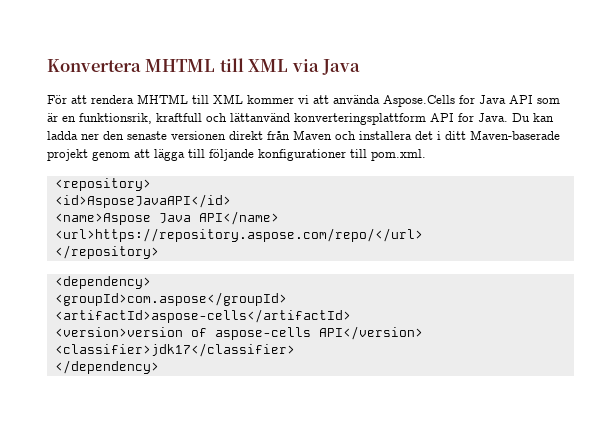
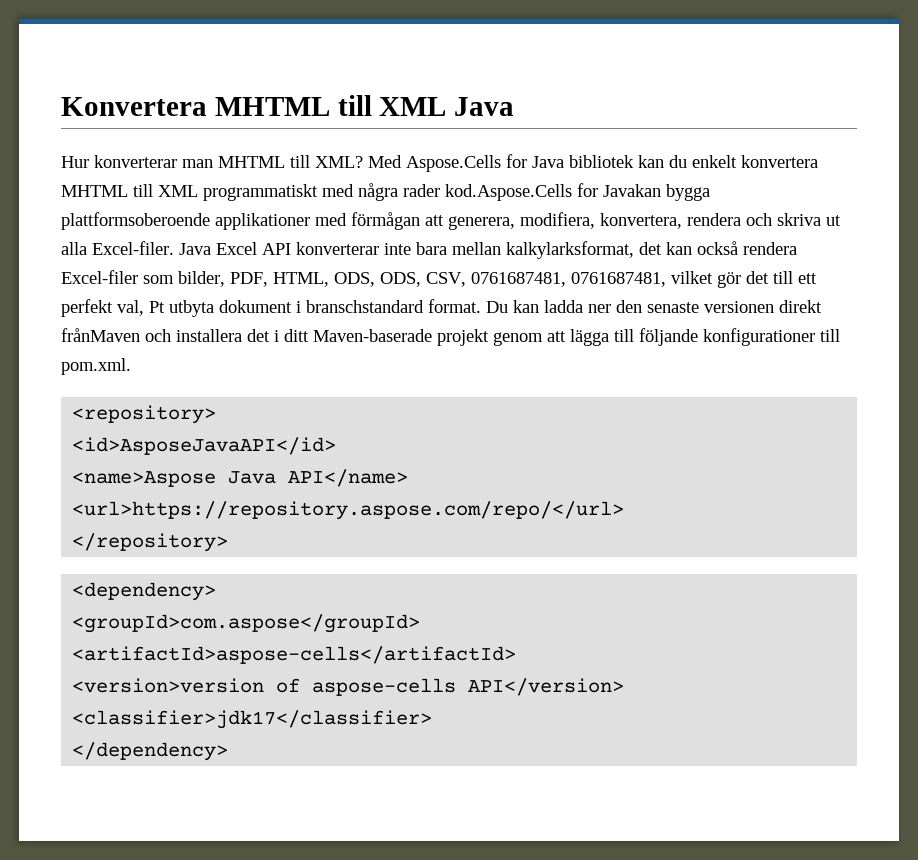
[291,59,319,72] via -> (447, 106) none
[47,94,560,107] [47,113,508,125] För att rendera MHTML till XML kommer vi att använda Aspose.Cells for Java API som är en funktionsrik, kraftfull och lättanvänd konverteringsplattform API for Java. -> [61,154,818,172] [61,183,710,201] [61,212,841,230] [61,241,797,259] [61,270,817,288] [61,299,481,317] Hur konverterar man MHTML till XML? Med Aspose.Cells for Java bibliotek kan du enkelt konvertera MHTML till XML programmatiskt med några rader kod.Aspose.Cells for Javakan bygga plattformsoberoende applikationer med förmågan att generera, modifiera, konvertera, rendera och skriva ut alla Excel-filer. Java Excel API konverterar inte bara mellan kalkylarksformat, det kan också rendera Excel-filer som bilder, PDF, HTML, ODS, ODS, CSV, 0761687481, 0761687481, vilket gör det till ett perfekt val, Pt utbyta dokument i branschstandard format.
[267,130,332,140] från Maven -> [61,328,140,342] frånMaven

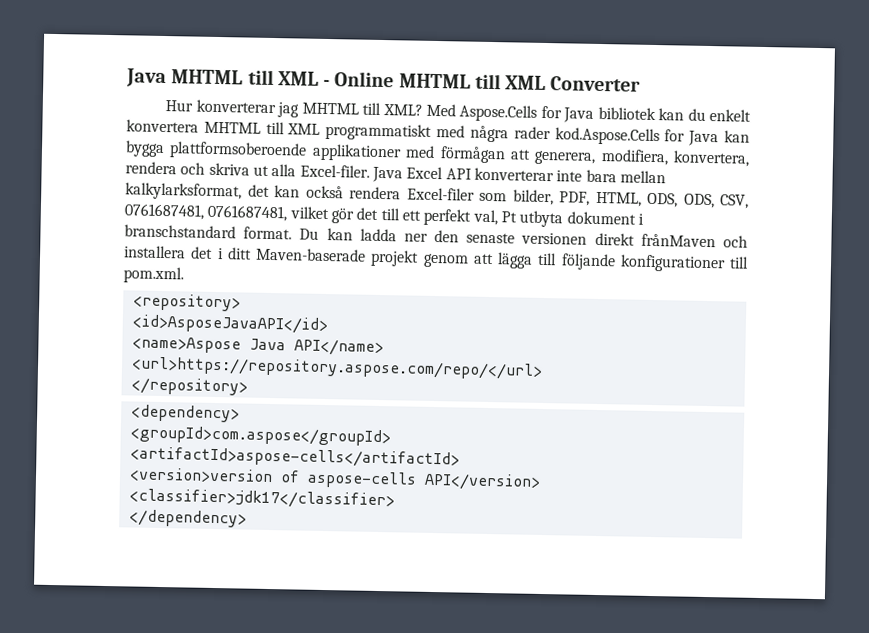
[61,95,515,116] Konvertera MHTML till XML Java -> [126,68,642,92] Java MHTML till XML - Online MHTML till XML Converter
[182,159,213,168] man -> [277,102,300,118] jag
[603,184,661,197] Javakan -> [688,130,751,147] Java kan

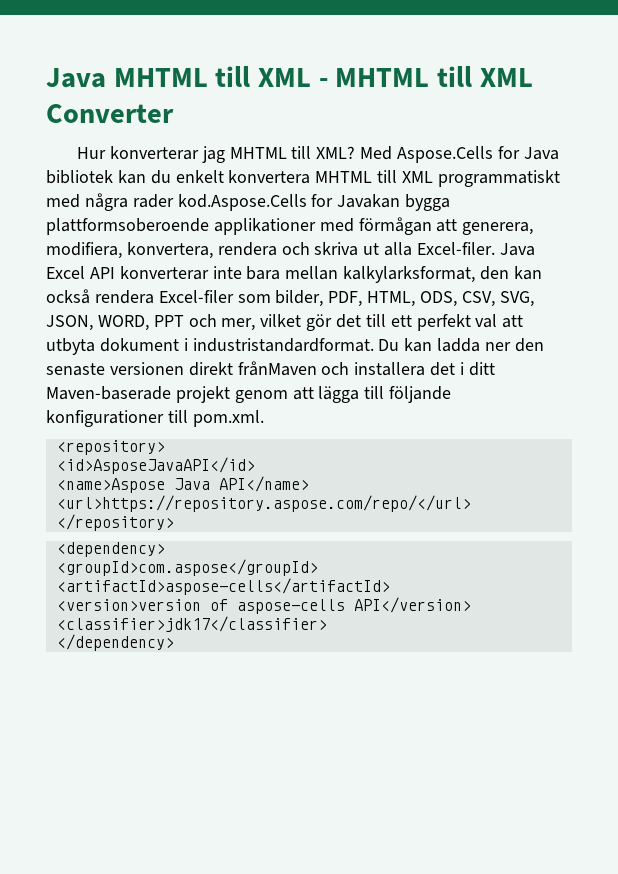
[334,71,395,88] Online -> (328, 82) none
[688,130,751,147] Java kan -> [337,194,401,208] Javakan
[247,184,270,197] det -> [480,266,510,280] den
[683,193,749,209] [124,203,288,222] ODS, CSV, 0761687481, 0761687481, -> [461,291,534,307] [46,314,256,331] CSV, SVG, JSON, WORD, PPT och mer,
[472,209,517,226] val, Pt -> [475,314,524,328] val att
[124,224,293,240] branschstandard format. -> [192,338,374,352] industristandardformat.

